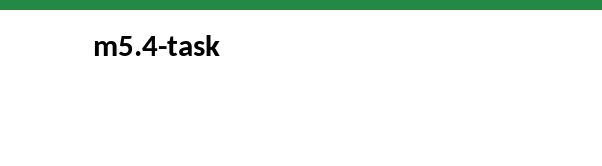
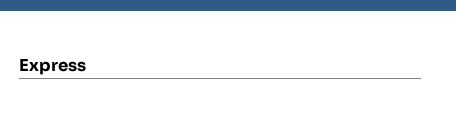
[93,35,220,56] m5.4-task -> [19,58,86,75] Express

